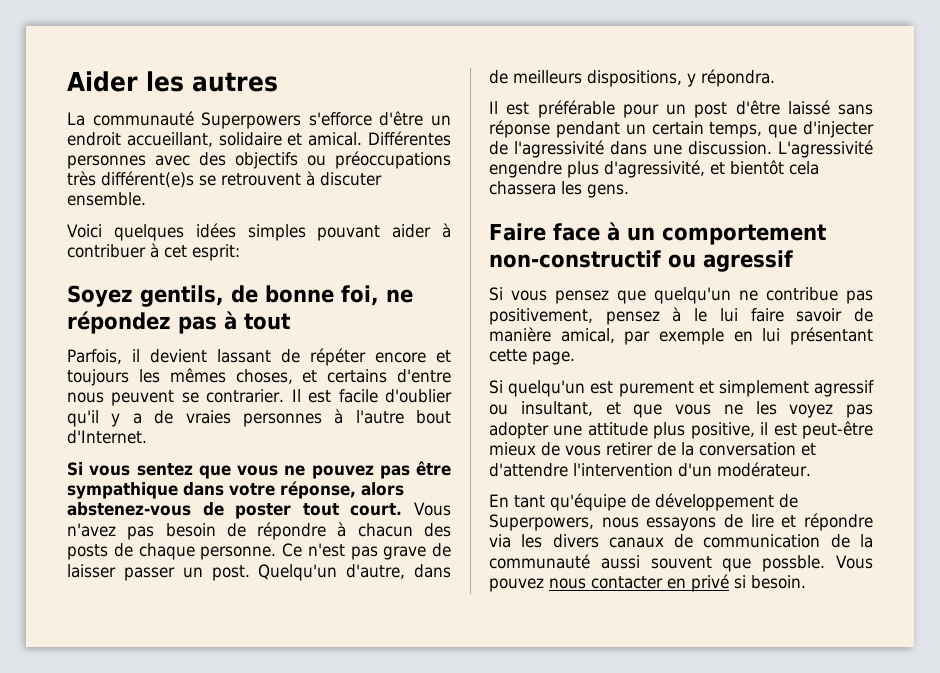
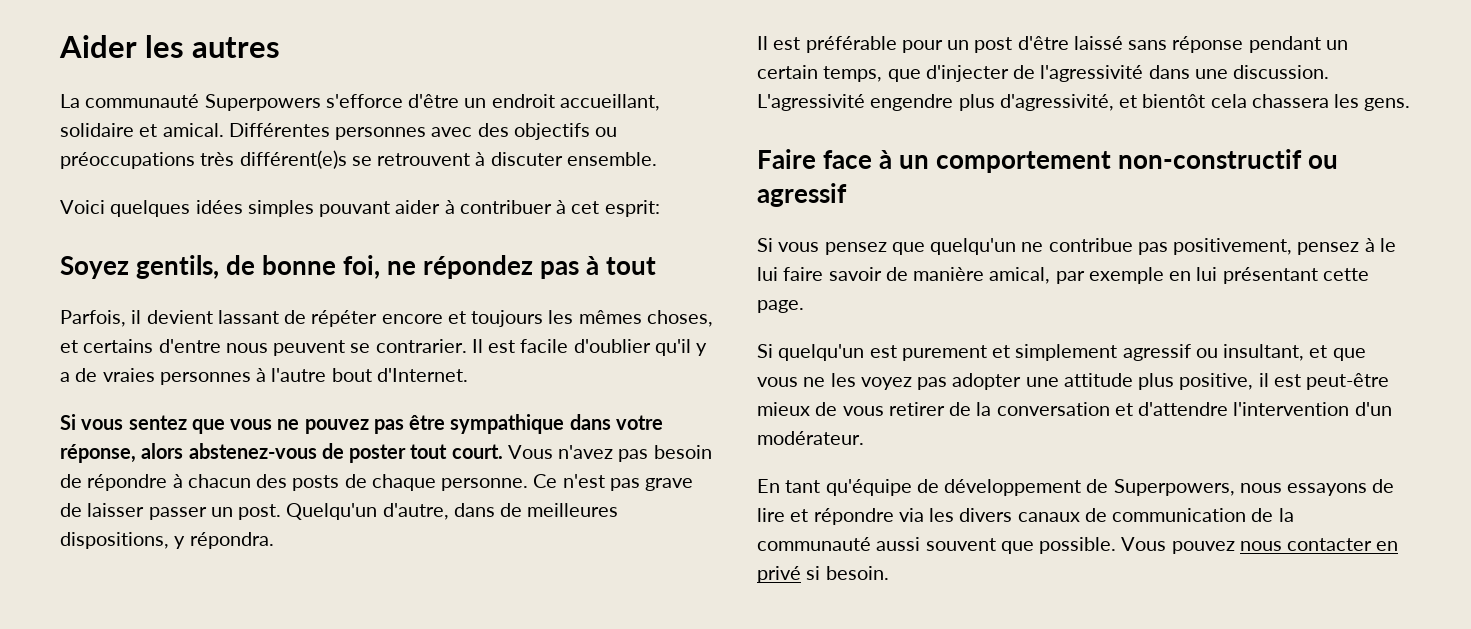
[513,70,582,84] meilleurs -> [527,503,619,517] meilleures
[762,555,826,572] possble. -> [1039,537,1117,554] possible.

